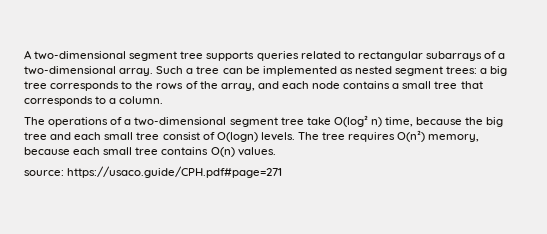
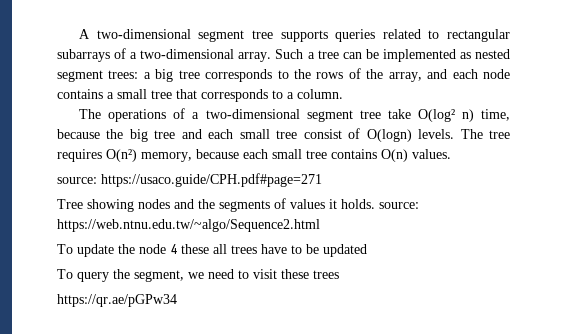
(283, 172) none -> [57,198,419,212] [57,219,320,232] [57,244,367,257] [57,269,339,282] [57,294,177,307] // Tree showing nodes and the segments of values it holds. source: https://web.ntnu.edu.tw/~algo/Sequence2.html // To update the node 4 these all trees have to be updated // To query the segment, we need to visit these trees // https://qr.ae/pGPw34

